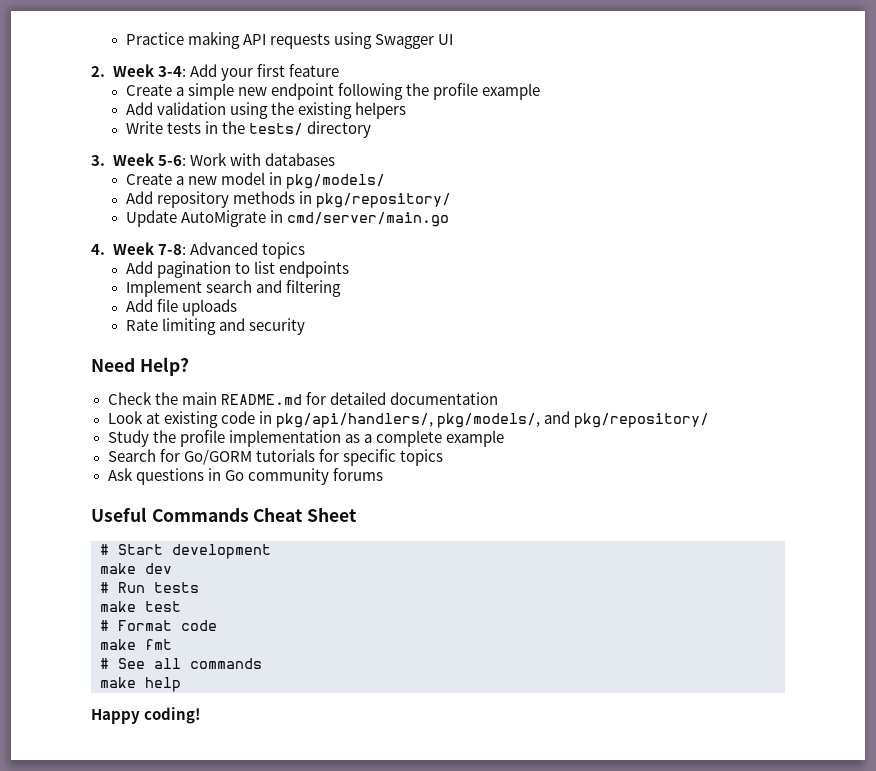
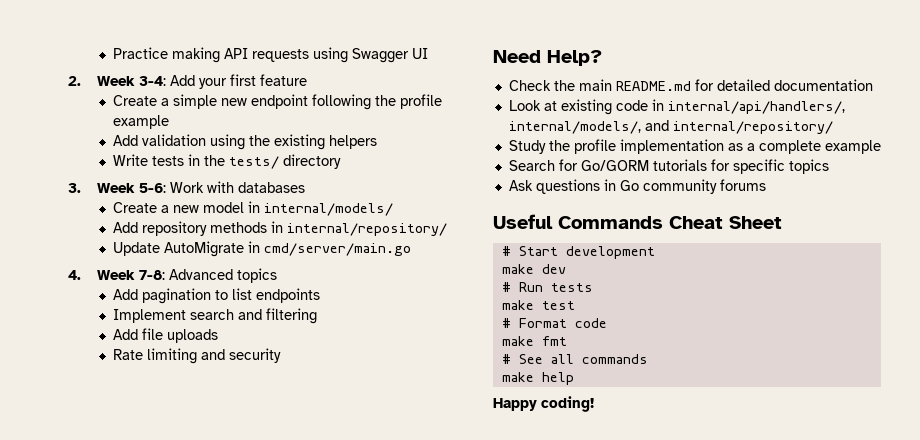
[285,174,385,189] pkg/models/ -> [263,203,393,216] internal/models/
[315,193,451,208] pkg/repository/ -> [286,223,447,236] internal/repository/
[275,411,709,428] pkg/api/handlers/, pkg/models/, and pkg/repository/ -> [667,101,845,114] [508,120,833,134] internal/api/handlers/, internal/models/, and internal/repository/

